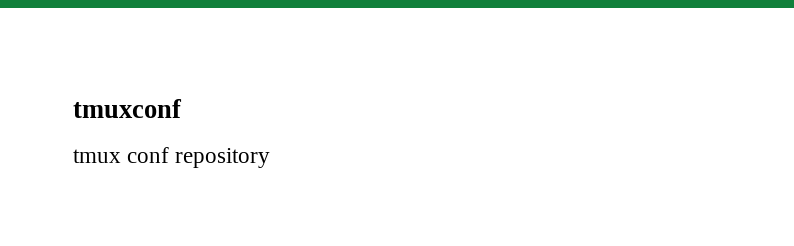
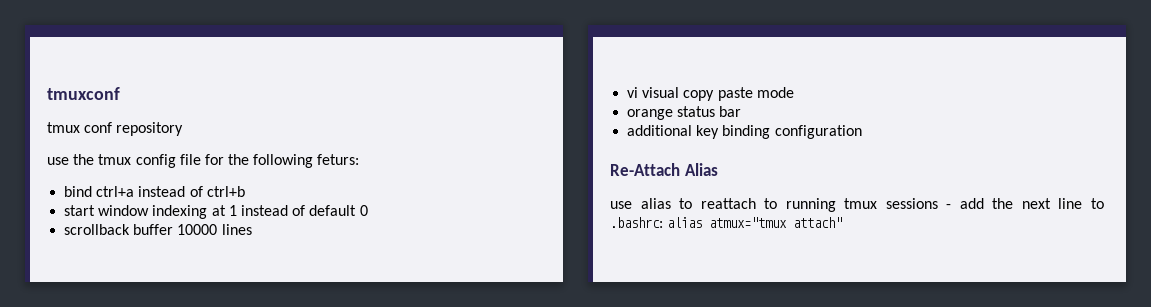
(271, 158) none -> [47,154,360,168] [64,186,245,197] [64,205,368,219] [64,224,252,235] [627,87,794,101] [627,106,742,120] [627,125,862,139] [610,163,718,176] [610,198,1104,212] [610,217,843,228] // use the tmux config file for the following feturs: // bind ctrl+a instead of ctrl+b // start window indexing at 1 instead of default 0 // scrollback buffer 10000 lines // vi visual copy paste mode // orange status bar // additional key binding configuration // Re-Attach Alias // use alias to reattach to running tmux sessions - add the next line to .bashrc: alias atmux="tmux attach"

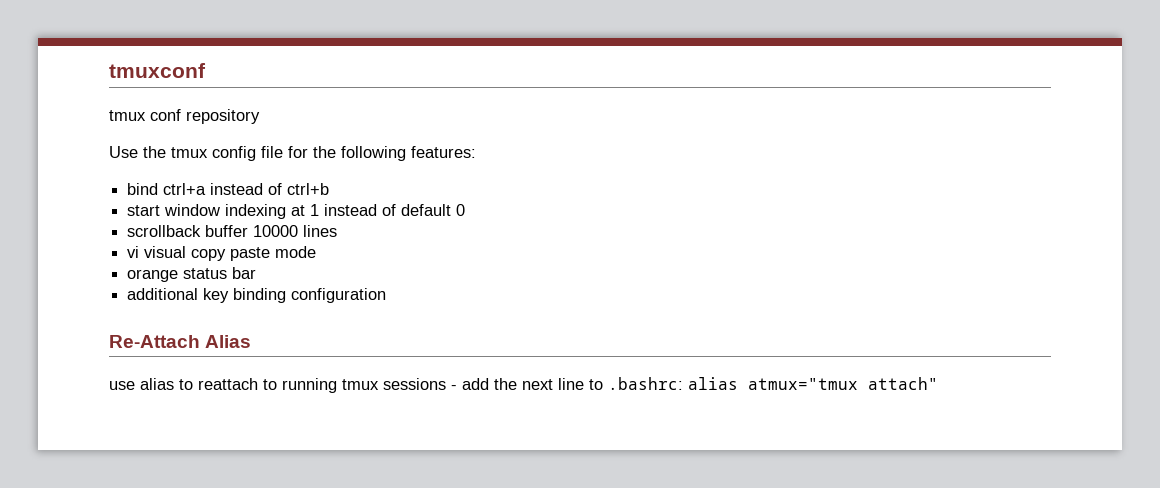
[47,157,69,165] use -> [109,146,138,158] Use
[317,154,360,165] feturs: -> [411,146,476,158] features:

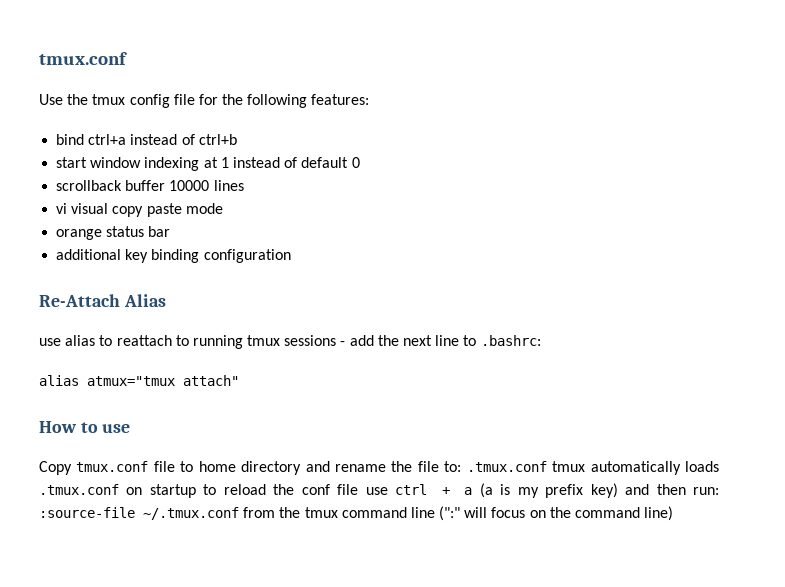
[109,63,206,78] [109,109,260,124] tmuxconf // tmux conf repository -> [39,52,127,65] tmux.conf
(683, 383) none -> (541, 340) //
(938, 383) none -> [39,421,131,433] [39,461,720,475] [39,483,719,498] [39,506,674,521] // How to use // Copy tmux.conf file to home directory and rename the file to: .tmux.conf tmux automatically loads .tmux.conf on startup to reload the conf file use ctrl + a (a is my prefix key) and then run: :source-file ~/.tmux.conf from the tmux command line (":" will focus on the command line)

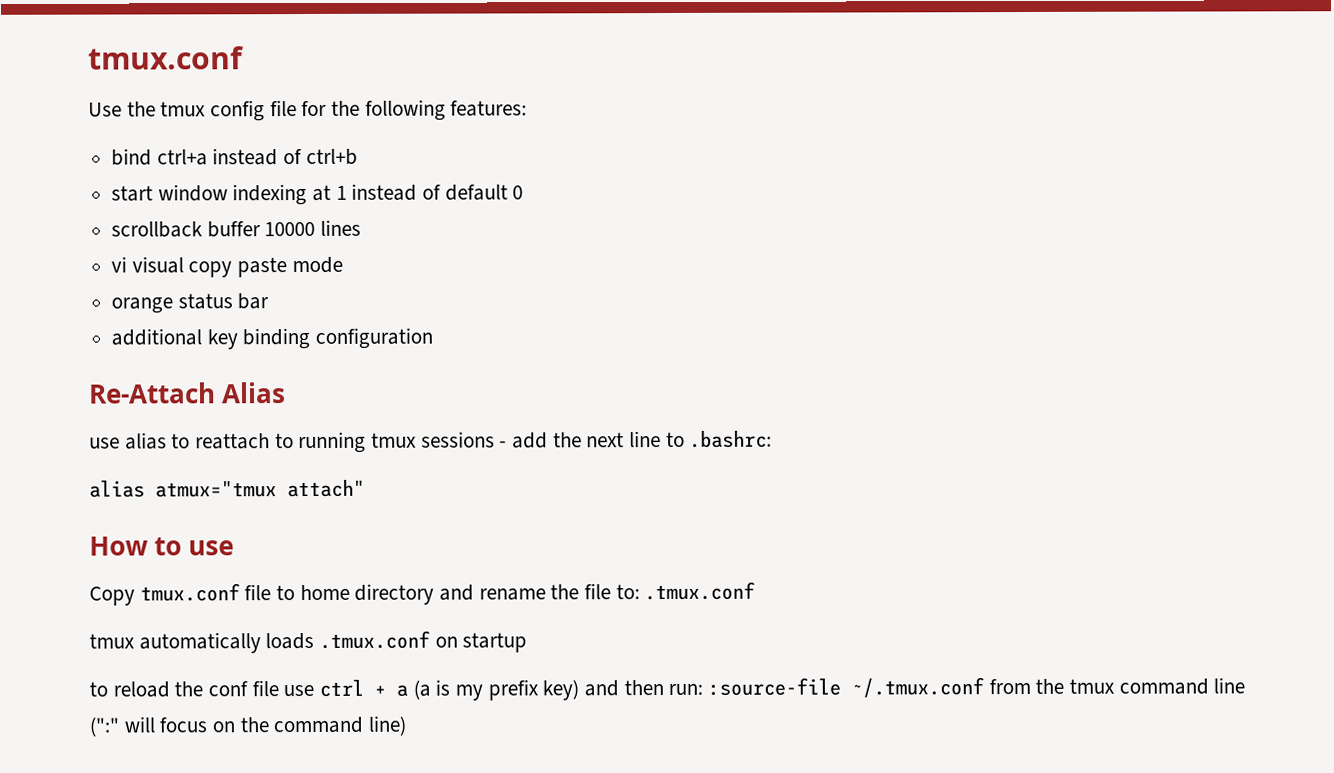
(547, 466) none -> (756, 591) //
(196, 491) none -> (528, 642) //

